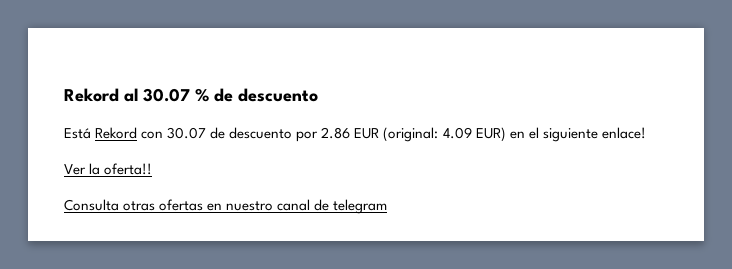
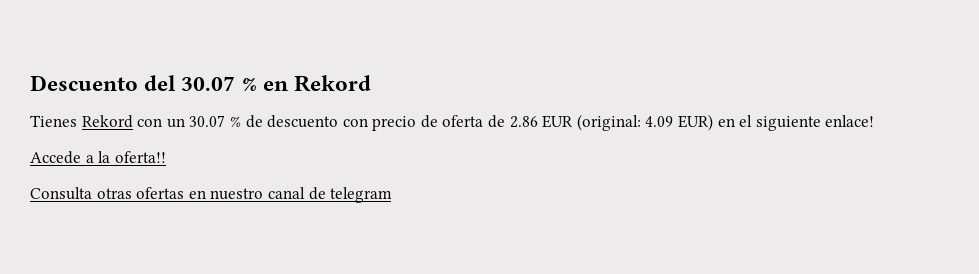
[64,88,318,102] [64,127,319,142] Rekord al 30.07 % de descuento // Está Rekord con 30.07 de descuento por -> [30,75,372,92] [30,115,506,131] Descuento del 30.07 % en Rekord // Tienes Rekord con un 30.07 % de descuento con precio de oferta de
[64,164,86,175] Ver -> [30,151,94,164] Accede a

